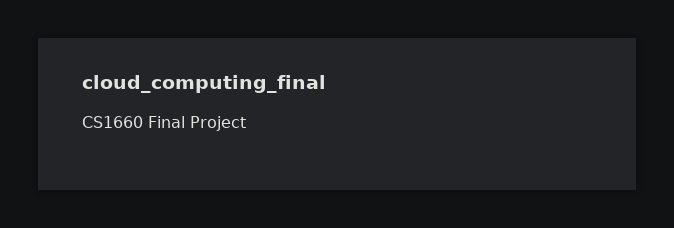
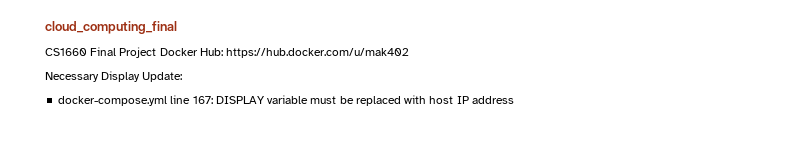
(246, 123) none -> [159,48,410,58] [45,71,183,82] [58,95,514,106] Docker Hub: https://hub.docker.com/u/mak402 // Necessary Display Update: // docker-compose.yml line 167: DISPLAY variable must be replaced with host IP address

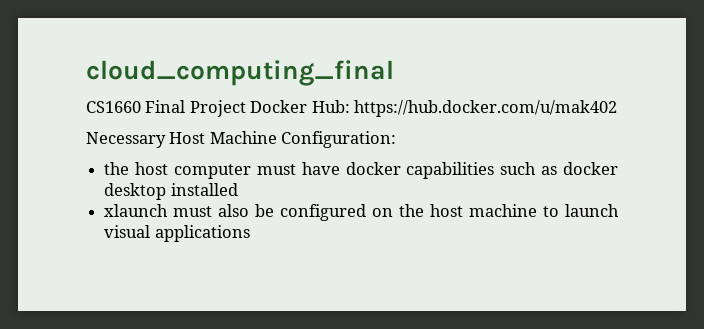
[101,71,183,82] [58,95,514,106] Display Update: // docker-compose.yml line 167: DISPLAY variable must be replaced with host IP address -> [169,131,397,148] [104,162,618,179] [104,183,238,200] [104,204,620,221] [104,225,250,242] Host Machine Configuration: // the host computer must have docker capabilities such as docker desktop installed // xlaunch must also be configured on the host machine to launch visual applications

